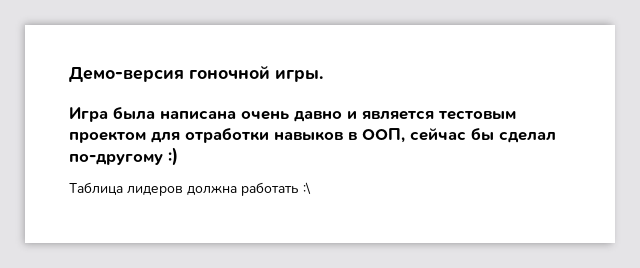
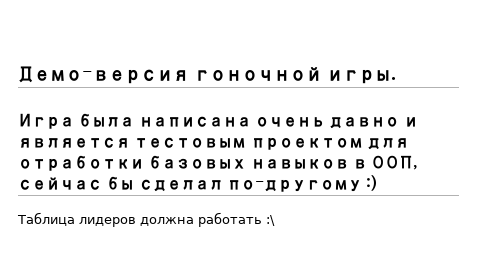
(269, 135) none -> [148,155,247,169] базовых

